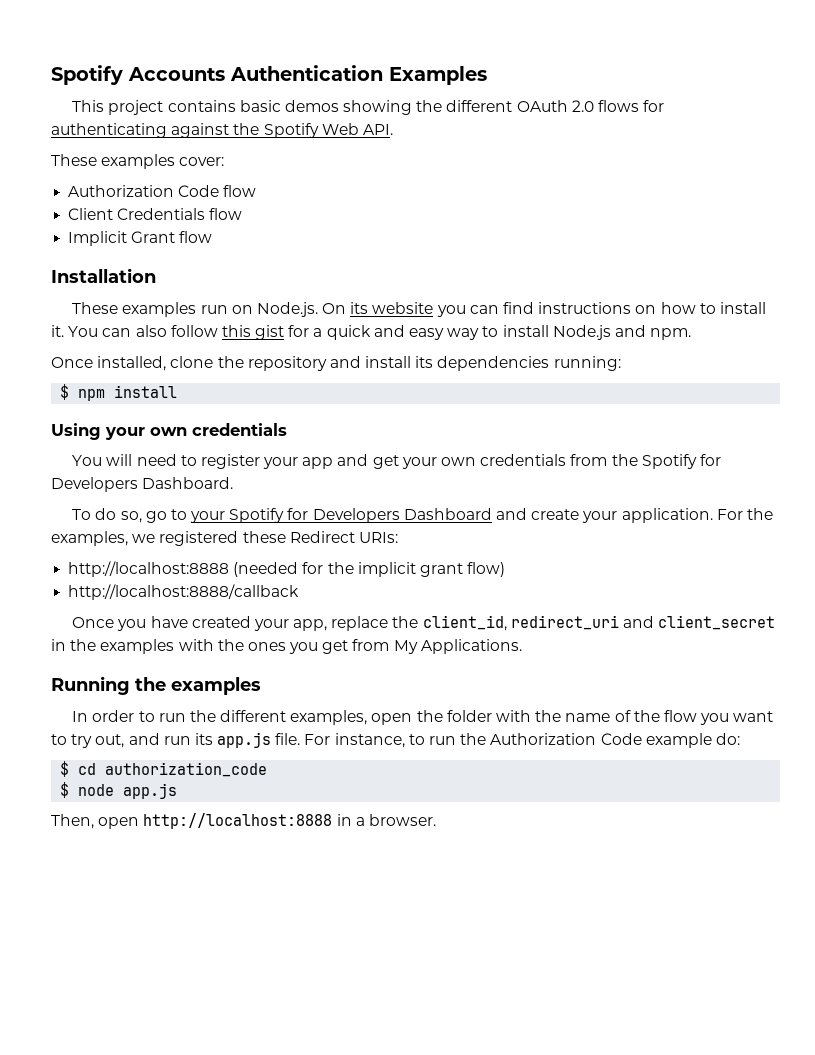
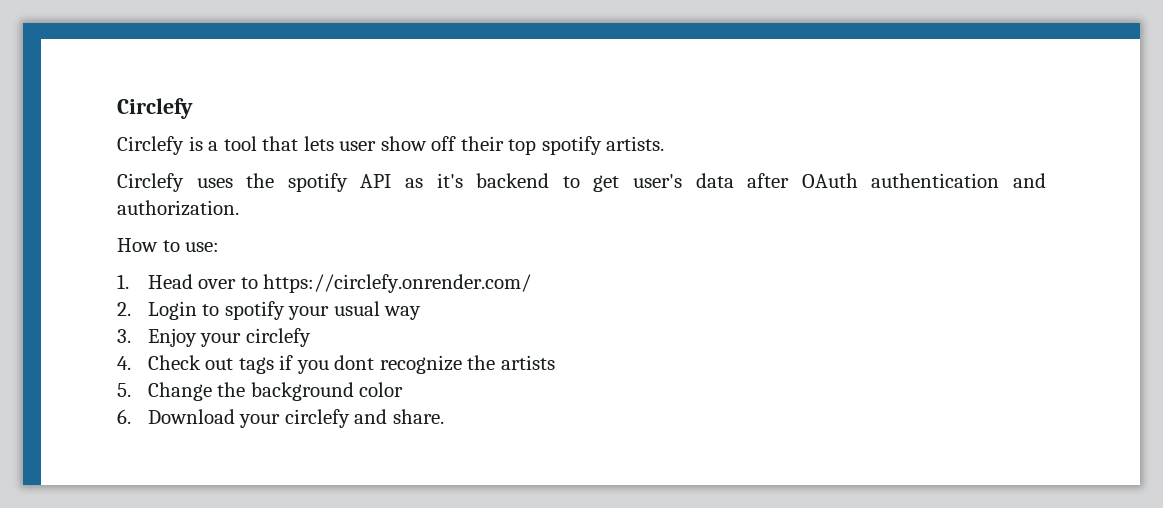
[51,65,487,85] [72,100,665,115] [51,123,393,138] [51,154,225,169] [68,185,257,197] [68,208,243,220] [68,231,213,246] [51,268,156,283] [72,302,766,317] [51,325,692,340] [51,356,621,371] [60,384,178,401] [51,423,287,440] [72,454,721,469] [51,477,234,492] [72,508,773,523] [51,531,398,546] [68,561,506,577] [68,584,300,600] [72,615,776,631] [51,639,522,654] [51,676,261,695] [72,710,774,725] [51,732,740,748] [60,761,268,777] [60,782,178,799] [51,813,436,829] Spotify Accounts Authentication Examples // This project contains basic demos showing the different OAuth 2.0 flows for authenticating against the Spotify Web API. // These examples cover: // Authorization Code flow // Client Credentials flow // Implicit Grant flow // Installation // These examples run on Node.js. On its website you can find instructions on how to install it. You can also follow this gist for a quick and easy way to install Node.js and npm. // Once installed, clone the repository and install its dependencies running: // $ npm install // Using your own credentials // You will need to register your app and get your own credentials from the Spotify for Developers Dashboard. // To do so, go to your Spotify for Developers Dashboard and create your application. For the examples, we registered these Redirect URIs: // http://localhost:8888 (needed for the implicit grant flow) // http://localhost:8888/callback // Once you have created your app, replace the client_id, redirect_uri and client_secret in the examples with the ones you get from My Applications. // Running the examples // In order to run the different examples, open the folder with the name of the flow you want to try out, and run its app.js file. For instance, to run the Authorization Code example do: // $ cd authorization_code // $ node app.js // Then, open http://localhost:8888 in a browser. -> [117,98,193,119] [117,136,665,155] [117,173,1047,192] [117,200,239,216] [117,238,220,252] [117,274,532,293] [117,301,422,320] [117,328,311,347] [117,355,555,374] [117,382,404,401] [117,409,444,428] Circlefy // Circlefy is a tool that lets user show off their top spotify artists. // Circlefy uses the spotify API as it's backend to get user's data after OAuth authentication and authorization. // How to use: // 1. Head over to https://circlefy.onrender.com/ // 2. Login to spotify your usual way // 3. Enjoy your circlefy // 4. Check out tags if you dont recognize the artists // 5. Change the background color // 6. Download your circlefy and share.

